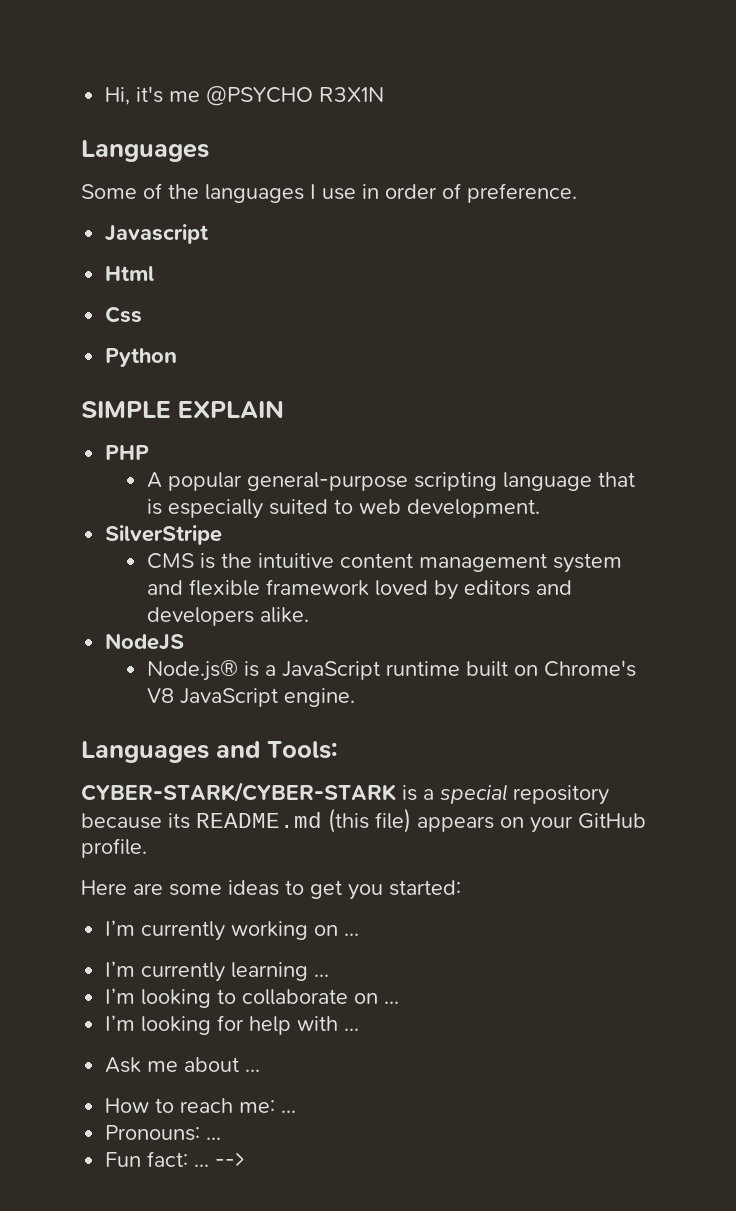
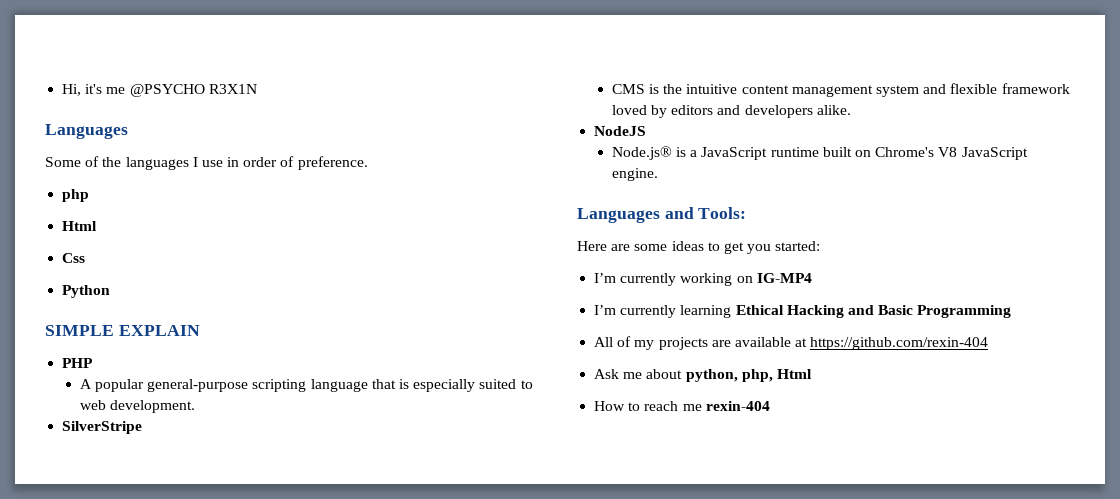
[105,224,210,244] Javascript -> [62,189,90,202] php
[81,782,609,805] [81,808,646,833] [81,838,147,858] // CYBER-STARK/CYBER-STARK is a special repository because its README.md (this file) appears on your GitHub profile. -> (747, 213) none
[344,933,360,936] ... -> [756,273,812,283] IG-MP4
[314,974,330,977] [105,988,400,1008] [105,1015,360,1035] ... // I’m looking to collaborate on ... // I’m looking for help with ... -> [735,305,1012,318] [594,336,989,350] Ethical Hacking and Basic Programming // All of my projects are available at https://github.com/rexin-404
[245,1069,261,1072] ... -> [685,369,812,382] python, php, Html
[239,1100,297,1113] [105,1125,222,1141] [105,1151,246,1167] me: ... // Pronouns: ... // Fun fact: ... --> -> [682,401,770,411] me rexin-404

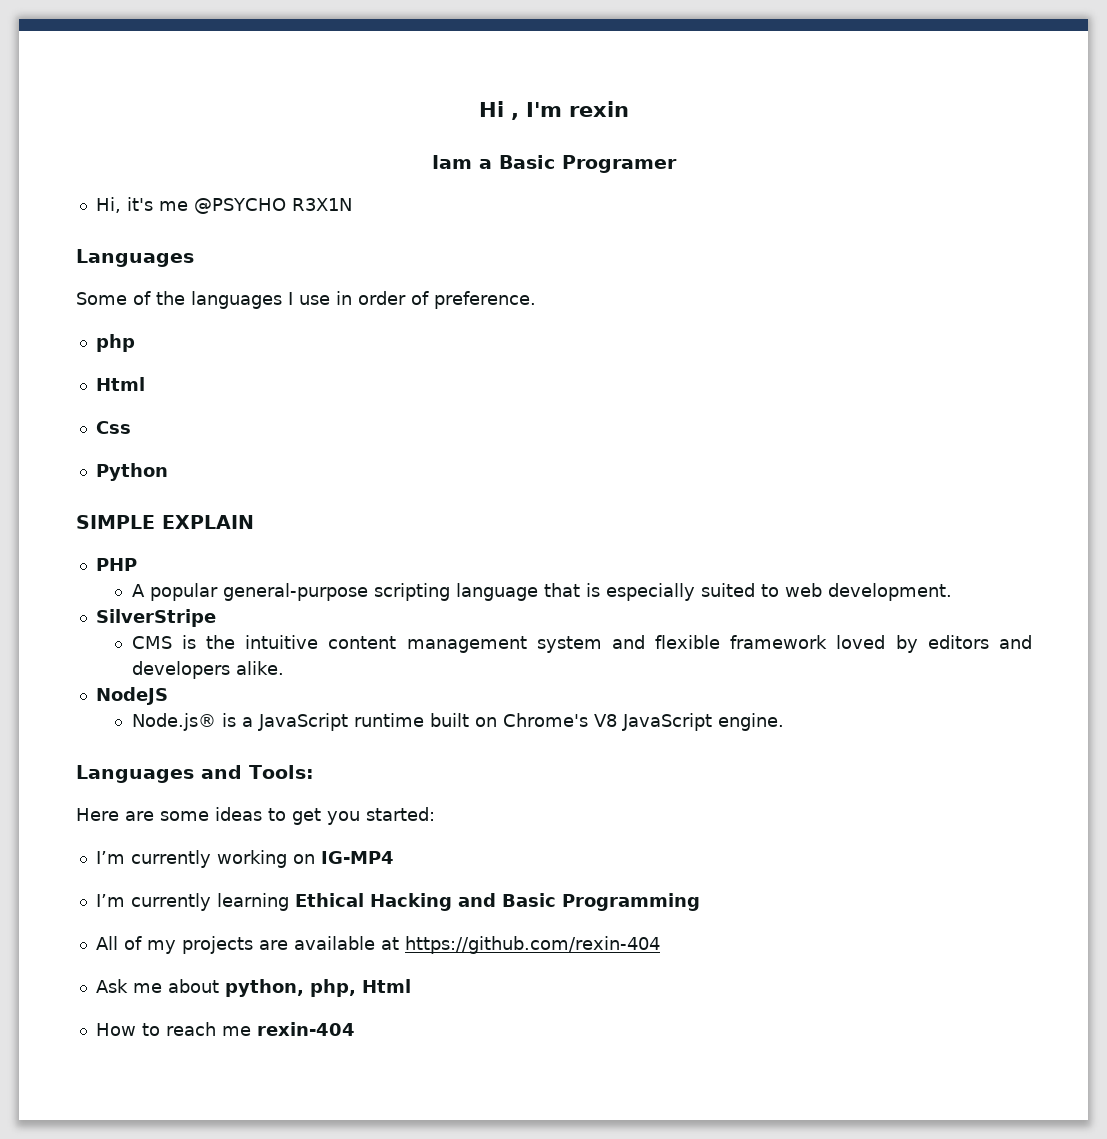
(62, 90) none -> [479,101,629,120] [432,155,677,173] Hi , I'm rexin // Iam a Basic Programer //

